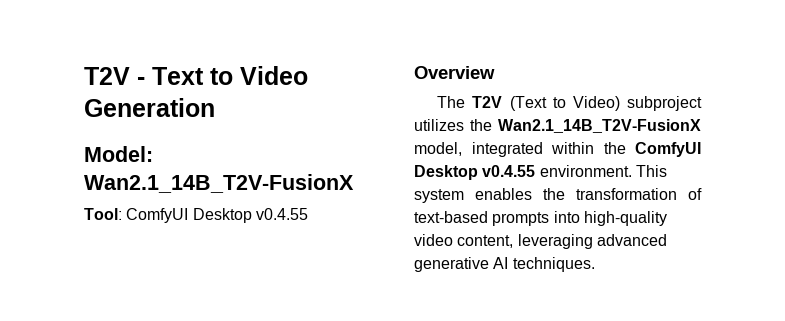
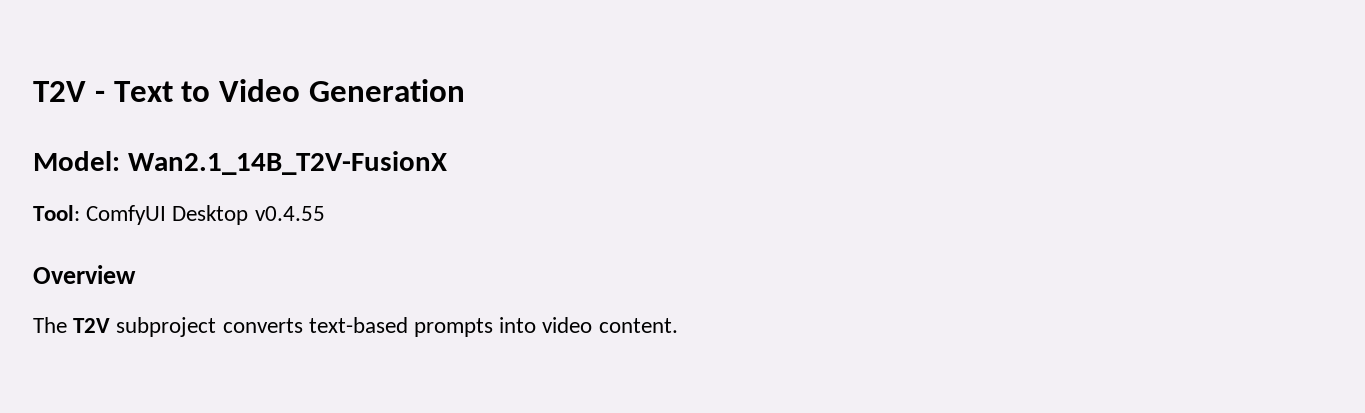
[509,96,702,111] [414,119,701,133] [414,142,701,157] [414,165,667,180] [414,188,702,203] [414,211,667,226] [414,234,667,249] [414,257,595,272] (Text to Video) subproject utilizes the Wan2.1_14B_T2V-FusionX model, integrated within the ComfyUI Desktop v0.4.55 environment. This system enables the transformation of text-based prompts into high-quality video content, leveraging advanced generative AI techniques. -> [116,317,678,337] subproject converts text-based prompts into video content.

